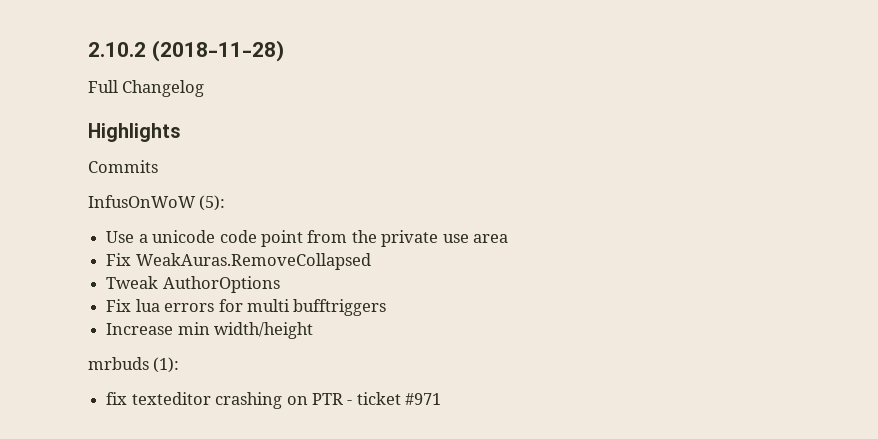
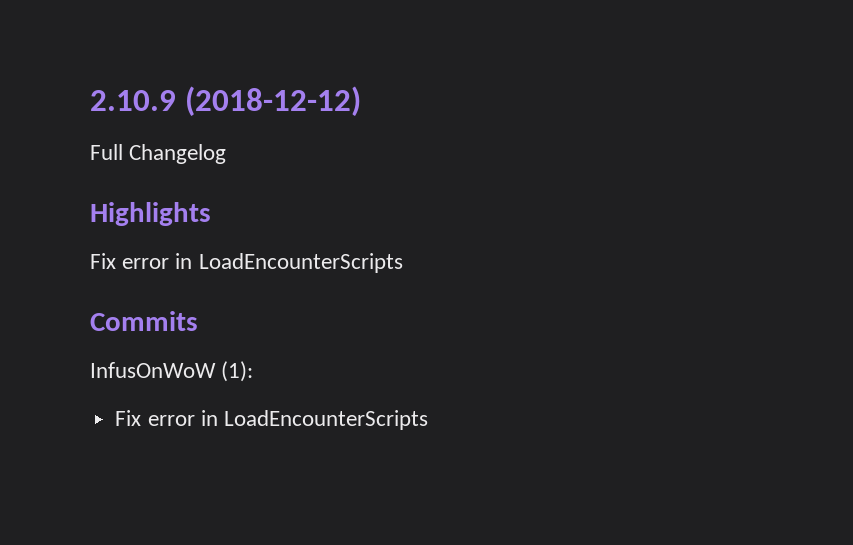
[88,40,284,62] 2.10.2 (2018-11-28) -> [90,86,361,116] 2.10.9 (2018-12-12)
[88,160,158,173] [88,195,226,211] [106,230,509,247] [106,253,371,270] [106,276,280,293] [106,299,387,316] [106,322,314,339] [88,357,180,373] [106,392,442,409] Commits // InfusOnWoW (5): // Use a unicode code point from the private use area // Fix WeakAuras.RemoveCollapsed // Tweak AuthorOptions // Fix lua errors for multi bufftriggers // Increase min width/height // mrbuds (1): // fix texteditor crashing on PTR - ticket #971 -> [90,253,403,273] [90,311,198,331] [90,361,254,382] [115,410,428,430] Fix error in LoadEncounterScripts // Commits // InfusOnWoW (1): // Fix error in LoadEncounterScripts

